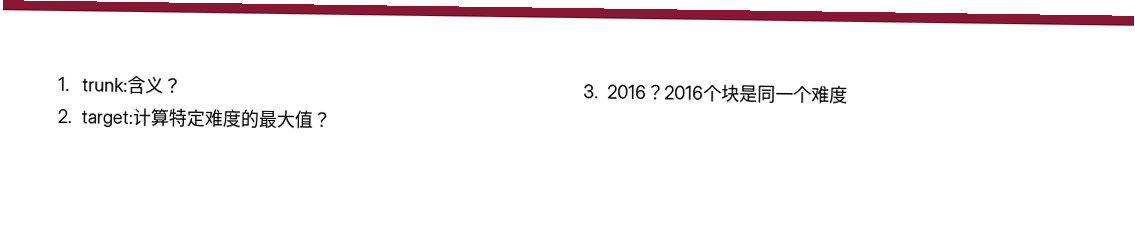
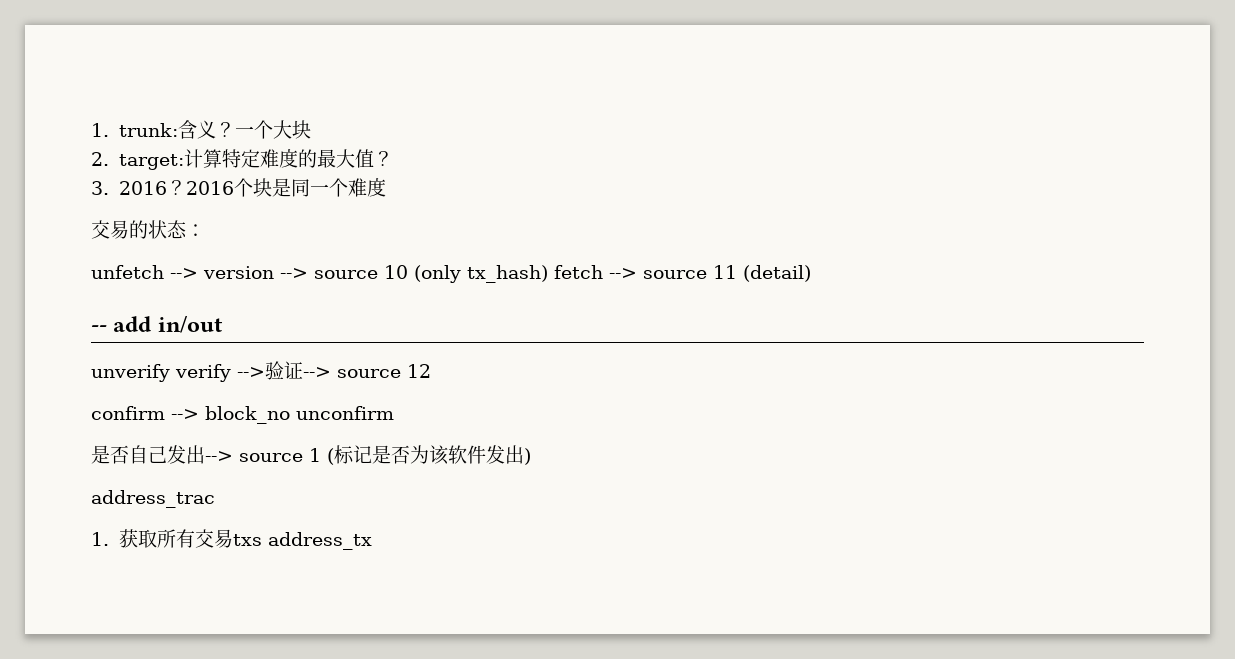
(183, 85) none -> [234,120,311,139] 一个大块
(849, 94) none -> [91,220,205,239] [91,265,811,283] [91,315,223,333] [91,361,431,382] [91,406,394,424] [91,445,531,465] [91,490,215,508] [91,529,372,550] // 交易的状态： // unfetch --> version --> source 10 (only tx_hash) fetch --> source 11 (detail) // -- add in/out // unverify verify -->验证--> source 12 // confirm --> block_no unconfirm // 是否自己发出--> source 1 (标记是否为该软件发出) // address_trac // 1.获取所有交易txs address_tx

